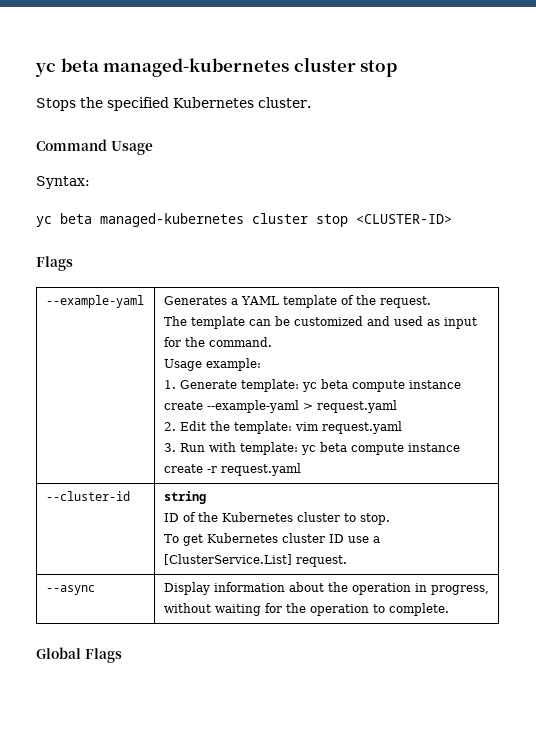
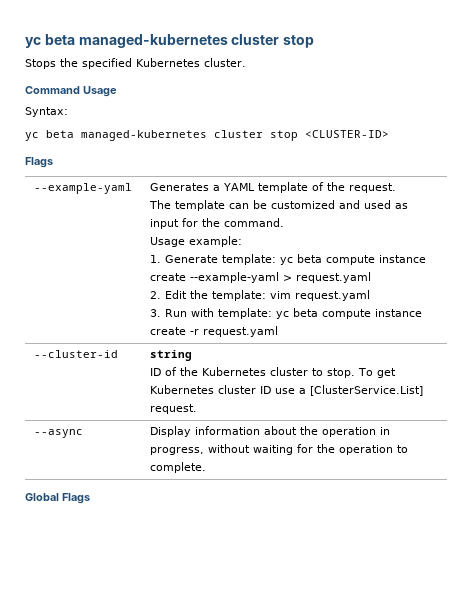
(390, 519) // -> (355, 373) none

